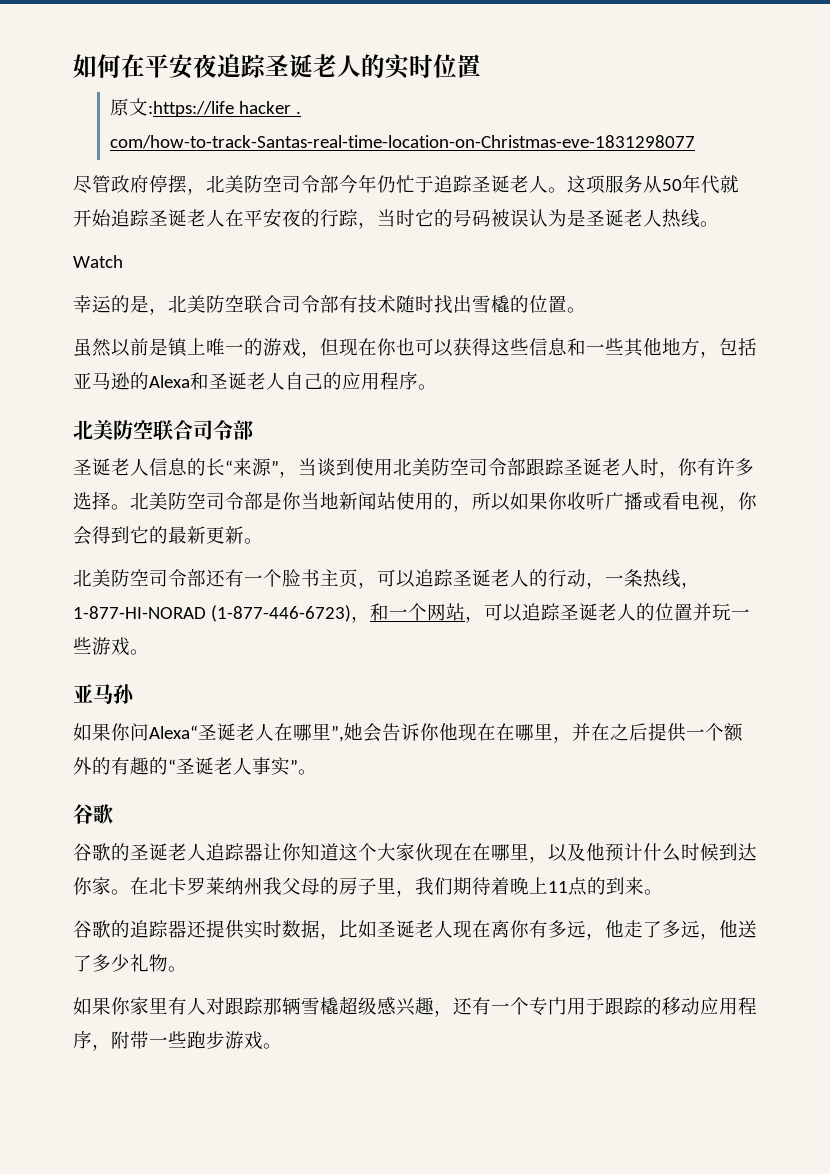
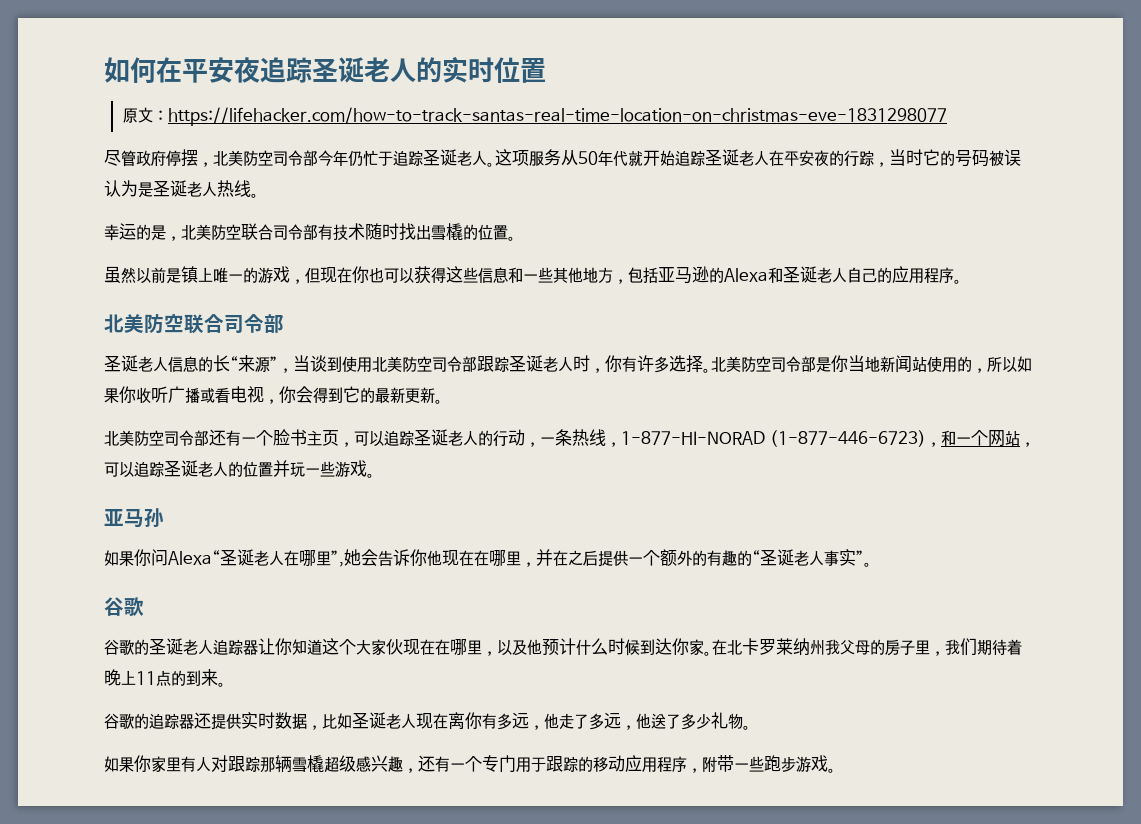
[147,101,301,117] [109,135,695,149] :https://life hacker . com/how-to-track-Santas-real-time-location-on-Christmas-eve-1831298077 -> [152,107,947,126] ：https://lifehacker.com/how-to-track-santas-real-time-location-on-christmas-eve-1831298077
[73,255,123,268] // Watch -> (259, 195) none

